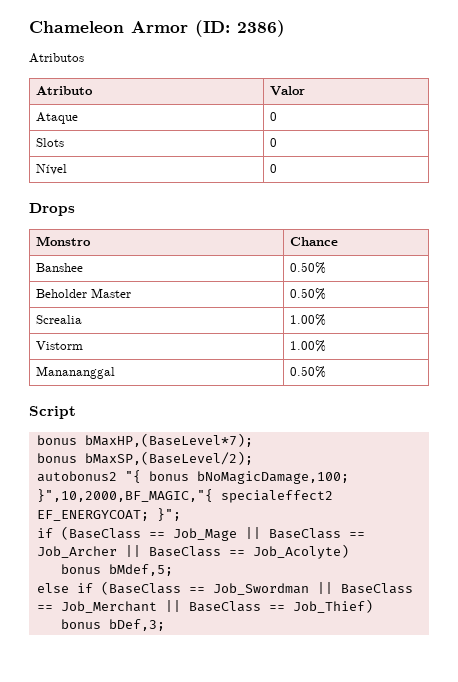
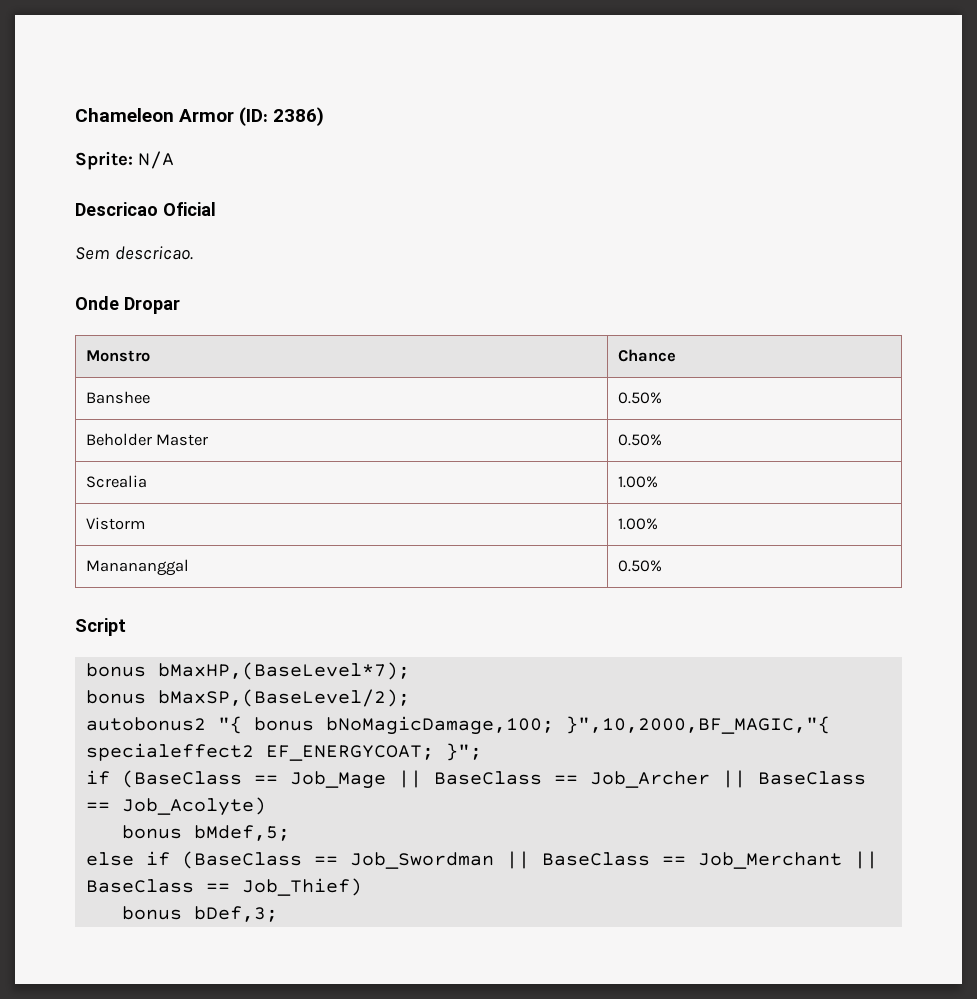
[29,53,84,63] [35,86,93,95] [269,86,305,96] [35,112,78,124] [269,112,277,121] [35,138,64,147] [269,138,277,147] [35,164,67,175] [269,164,277,173] [29,203,75,216] Atributos // Atributo | Valor // Ataque | 0 // Slots | 0 // Nível | 0 // Drops -> [75,151,174,170] [75,202,216,216] [75,246,193,260] [75,296,180,314] Sprite: N/A // Descricao Oficial // Sem descricao. // Onde Dropar

